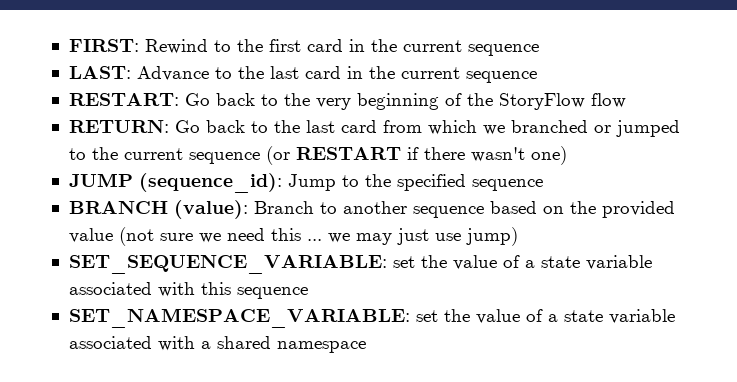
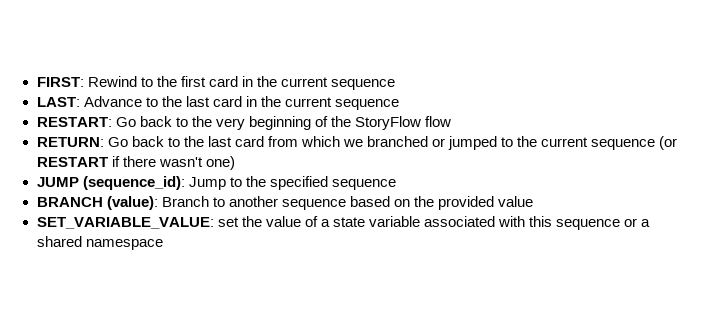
[118,227,518,246] [68,255,387,274] (not sure we need this ... we may just use jump) // SET_SEQUENCE_VARIABLE: -> [36,217,214,229] // SET_VARIABLE_VALUE:
[68,308,675,328] [68,336,195,351] // SET_NAMESPACE_VARIABLE: set the value of a state variable associated with -> [624,218,638,227] or

